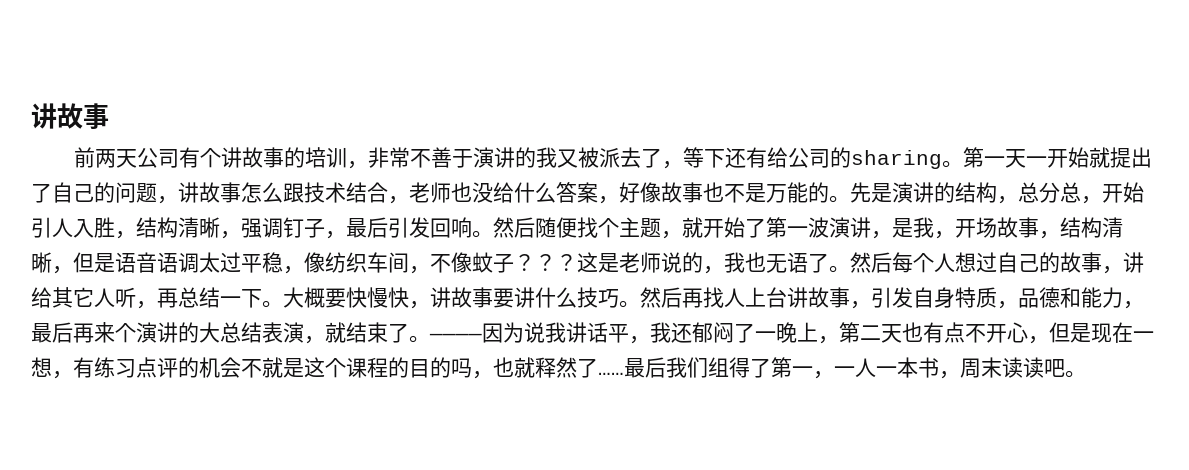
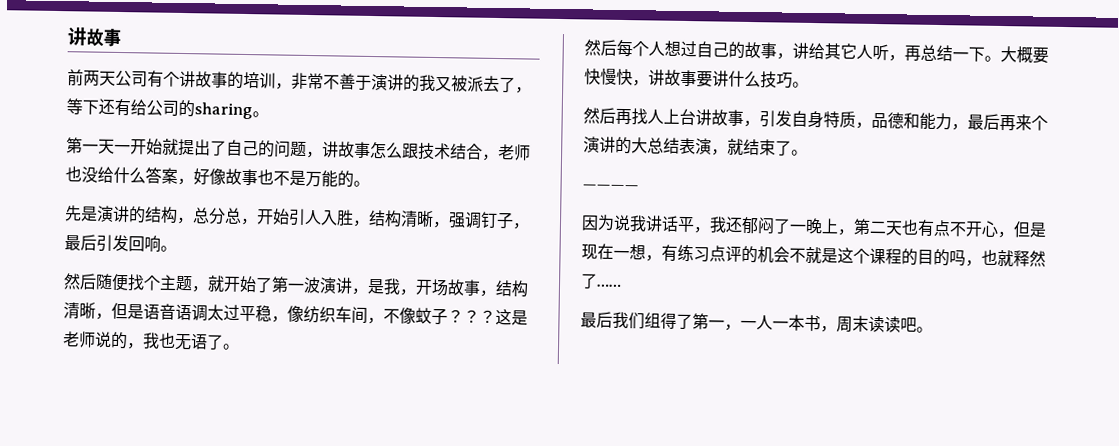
(964, 164) none -> (269, 114) //
(850, 199) none -> (370, 183) //
(493, 234) none -> (177, 248) //
(850, 269) none -> (240, 346) //
(640, 304) none -> (809, 84) //
(430, 339) none -> (808, 152) //
(482, 336) none -> (639, 187) //
(624, 373) none -> (622, 285) //

